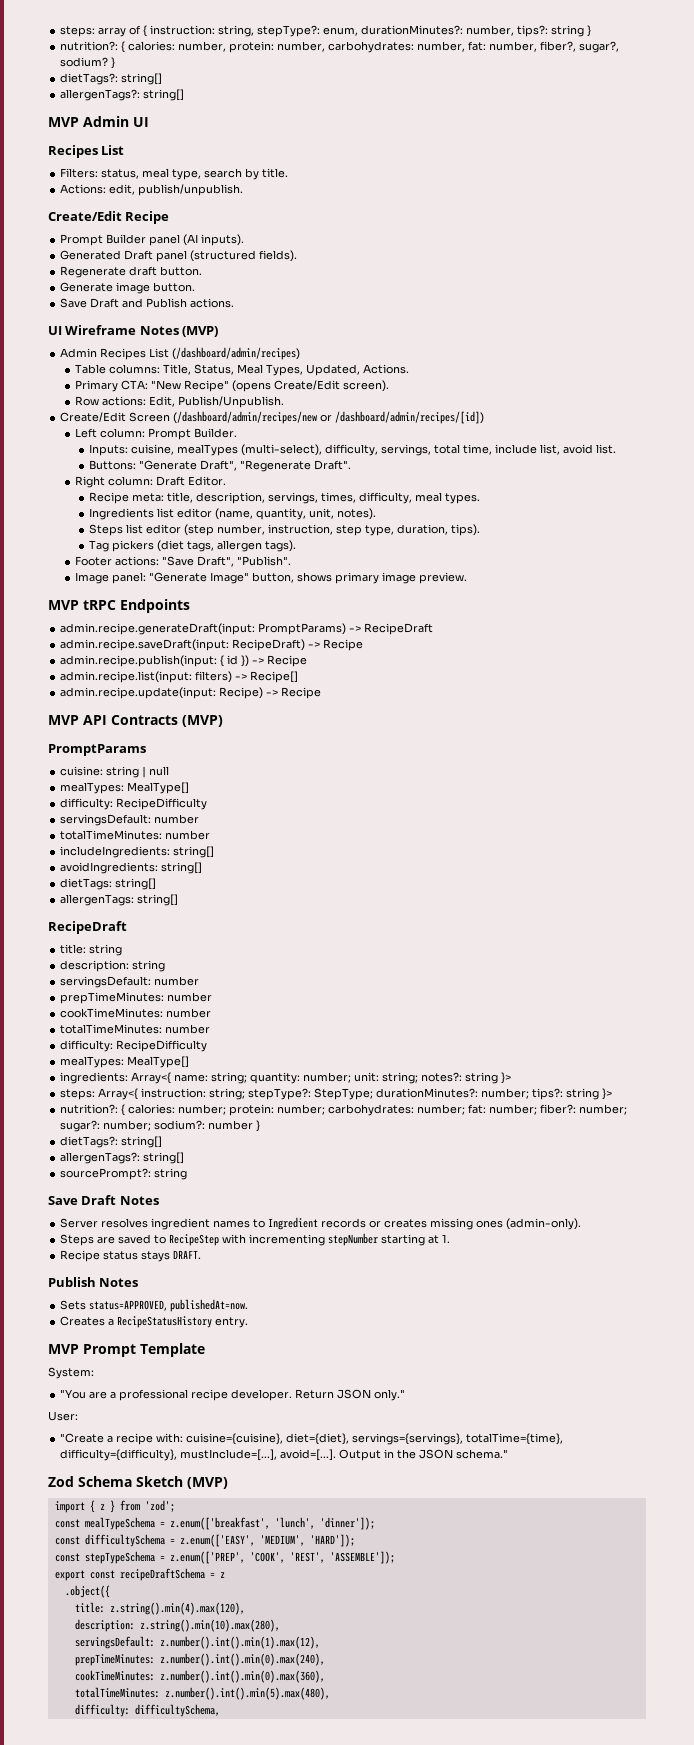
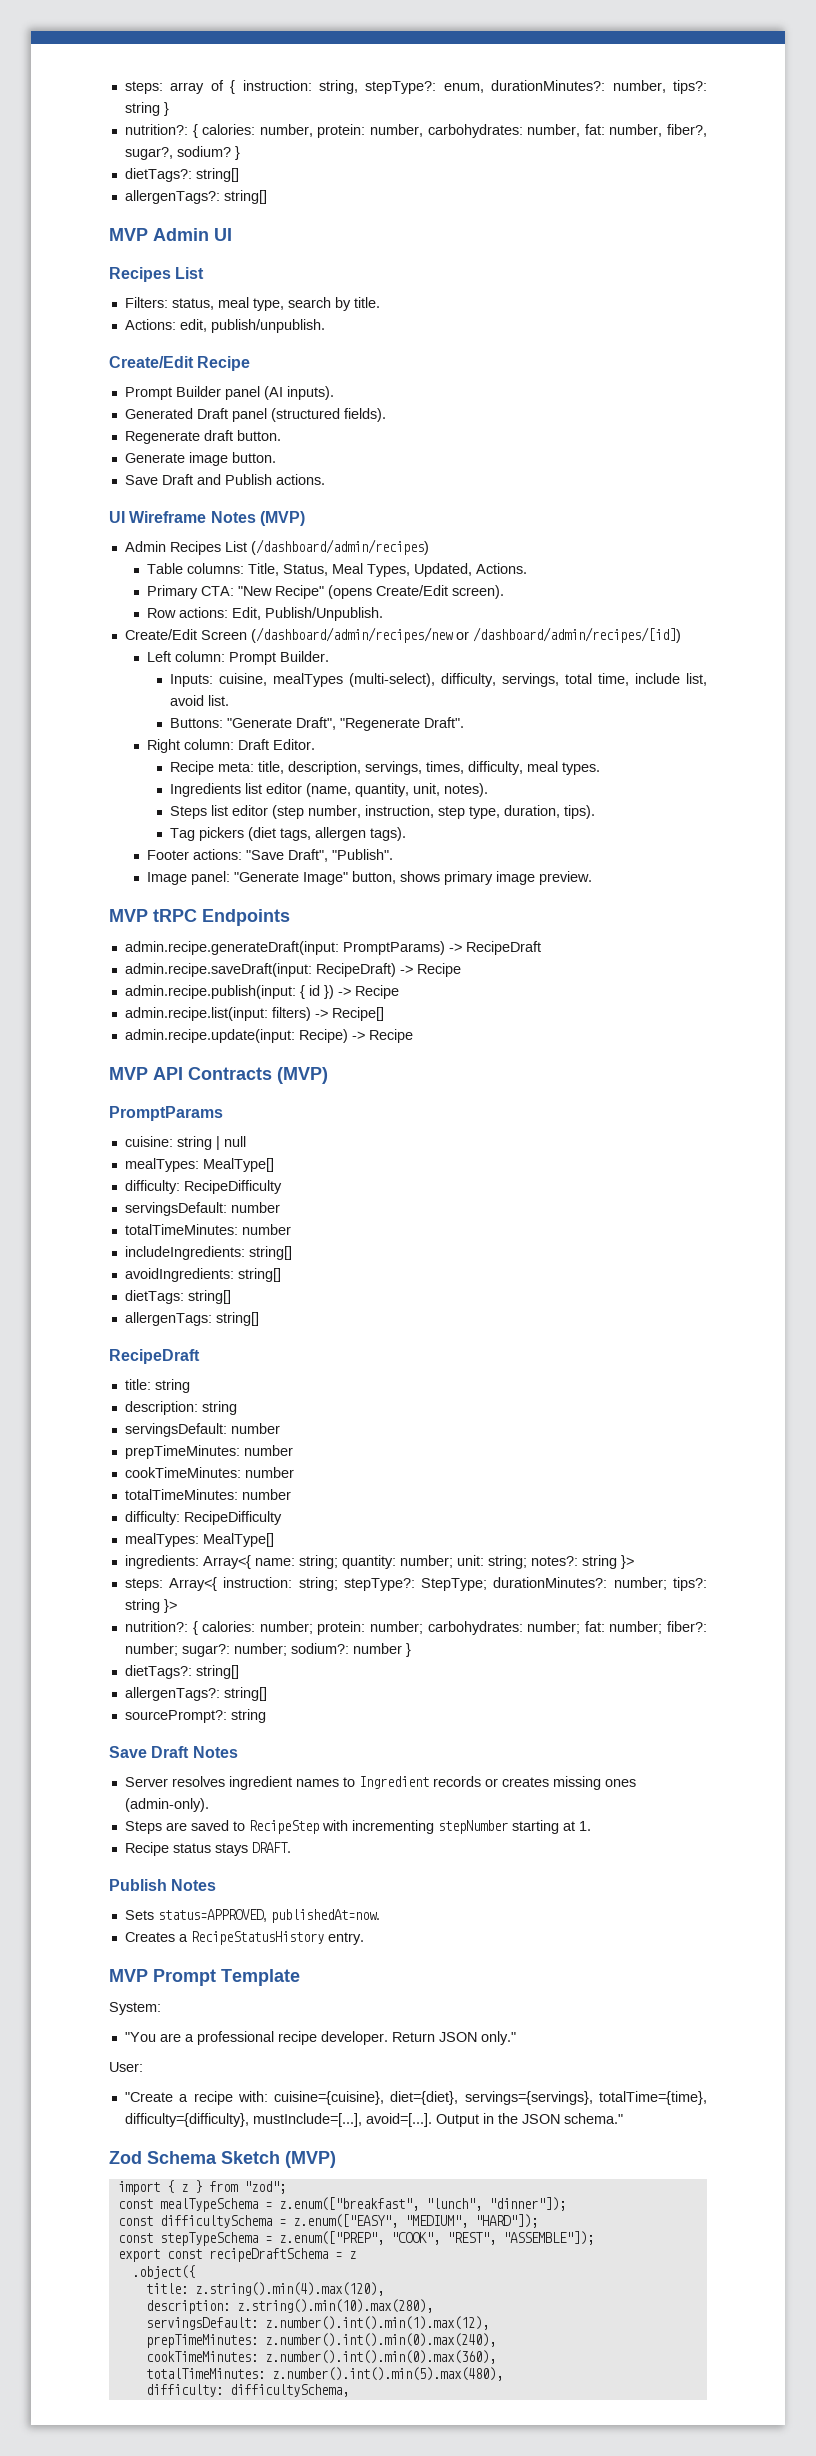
[144,1500,175,1512] 'zod'; -> [243,2181,286,2194] "zod";
[169,1517,375,1530] z.enum(['breakfast', 'lunch', 'dinner']); -> [278,2197,566,2211] z.enum(["breakfast", "lunch", "dinner"]);
[179,1534,355,1547] z.enum(['EASY', 'MEDIUM', 'HARD']); -> [292,2214,538,2228] z.enum(["EASY", "MEDIUM", "HARD"]);
[169,1551,395,1564] z.enum(['PREP', 'COOK', 'REST', 'ASSEMBLE']); -> [278,2231,594,2245] z.enum(["PREP", "COOK", "REST", "ASSEMBLE"]);

